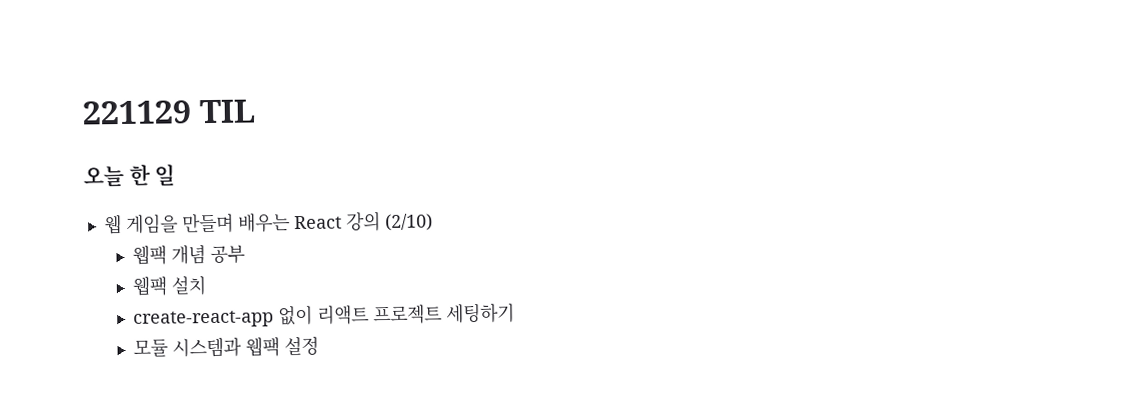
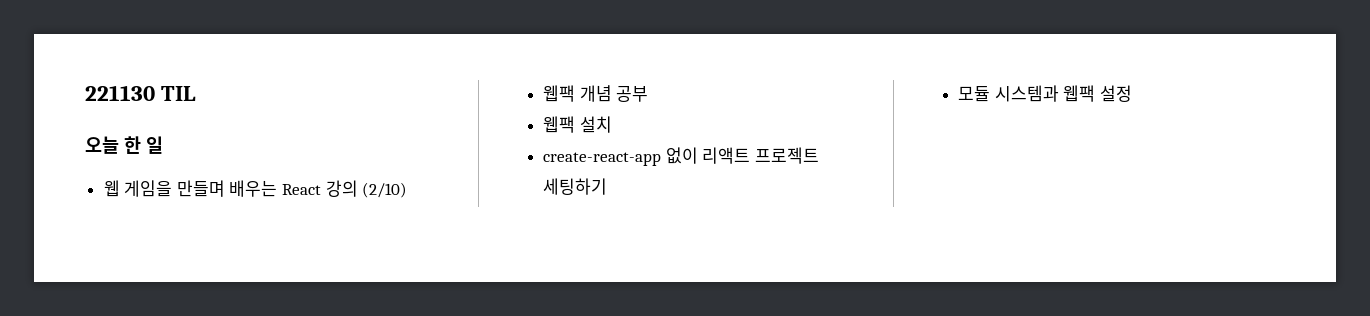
[82,100,192,125] 221129 -> [85,85,155,101] 221130

